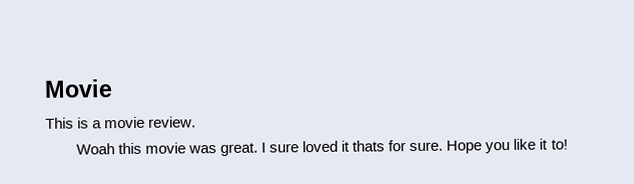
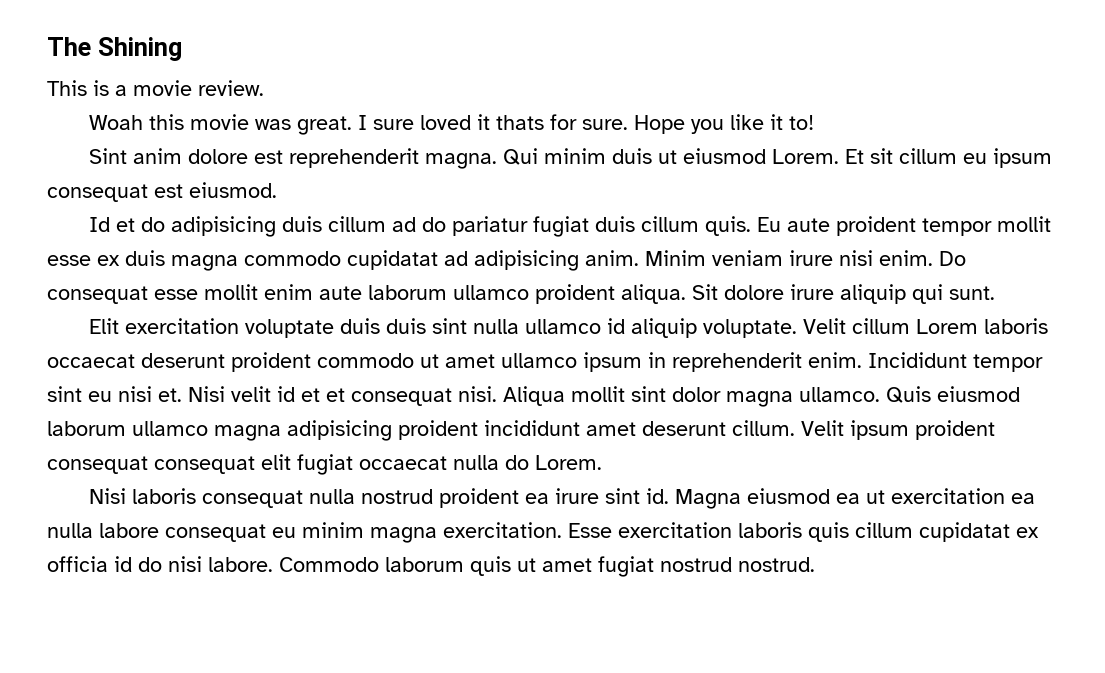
[44,79,113,98] Movie -> [47,37,182,61] The Shining
(568, 144) none -> [89,148,1053,169] [47,182,277,202] [89,216,1052,237] [47,250,966,271] [47,284,995,304] [89,318,1049,338] [47,352,1043,372] [47,386,1020,407] [47,420,995,441] [47,454,602,475] [89,488,1036,509] [47,522,1039,543] [47,556,815,577] // Sint anim dolore est reprehenderit magna. Qui minim duis ut eiusmod Lorem. Et sit cillum eu ipsum consequat est eiusmod. // Id et do adipisicing duis cillum ad do pariatur fugiat duis cillum quis. Eu aute proident tempor mollit esse ex duis magna commodo cupidatat ad adipisicing anim. Minim veniam irure nisi enim. Do consequat esse mollit enim aute laborum ullamco proident aliqua. Sit dolore irure aliquip qui sunt. // Elit exercitation voluptate duis duis sint nulla ullamco id aliquip voluptate. Velit cillum Lorem laboris occaecat deserunt proident commodo ut amet ullamco ipsum in reprehenderit enim. Incididunt tempor sint eu nisi et. Nisi velit id et et consequat nisi. Aliqua mollit sint dolor magna ullamco. Quis eiusmod laborum ullamco magna adipisicing proident incididunt amet deserunt cillum. Velit ipsum proident consequat consequat elit fugiat occaecat nulla do Lorem. // Nisi laboris consequat nulla nostrud proident ea irure sint id. Magna eiusmod ea ut exercitation ea nulla labore consequat eu minim magna exercitation. Esse exercitation laboris quis cillum cupidatat ex officia id do nisi labore. Commodo laborum quis ut amet fugiat nostrud nostrud.

